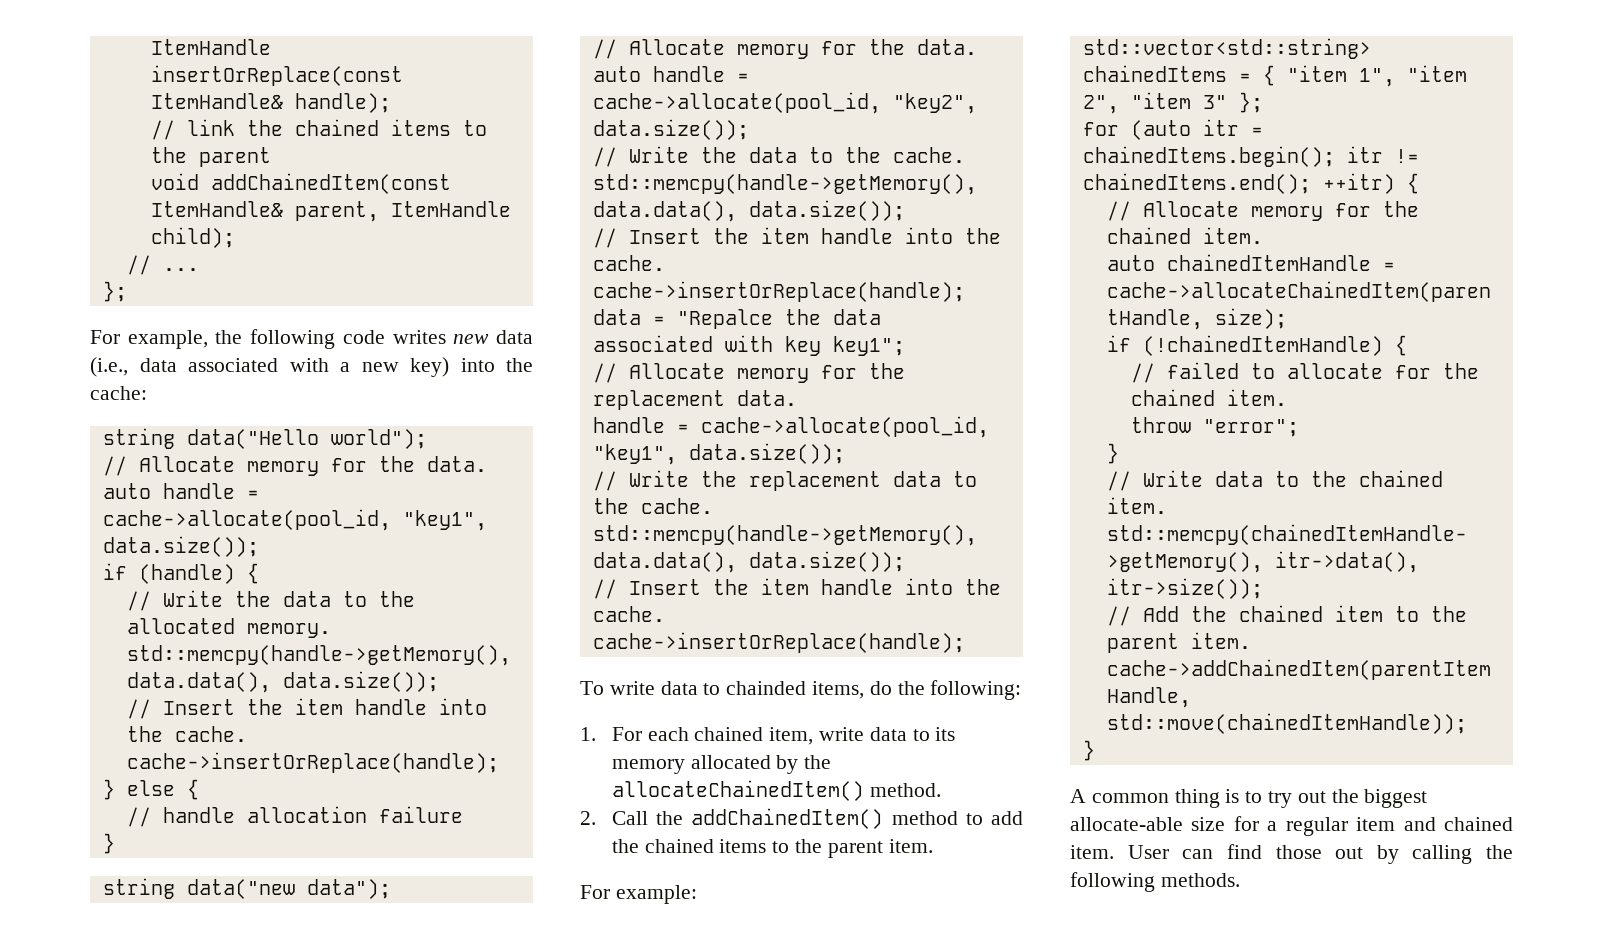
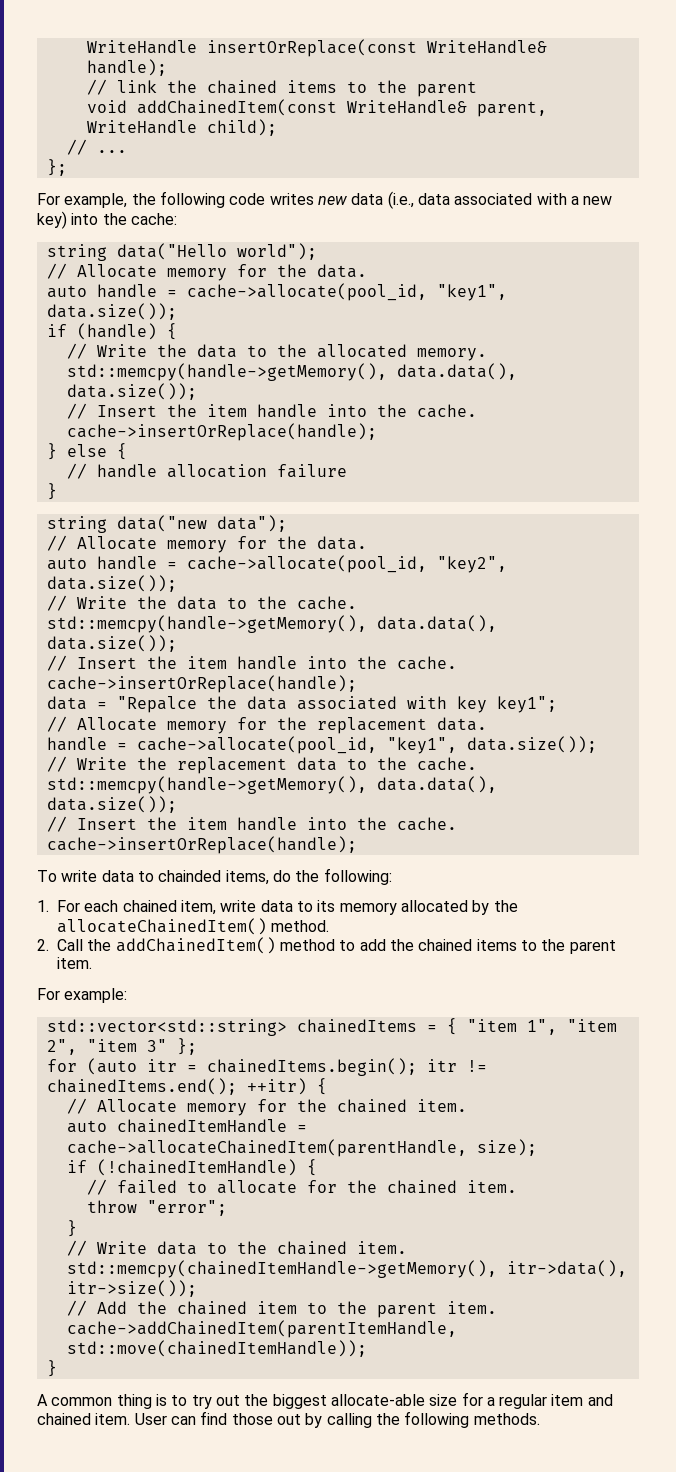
[150,39,271,55] [150,65,403,86] [150,93,283,109] ItemHandle insertOrReplace(const ItemHandle& -> [86,39,547,57] WriteHandle insertOrReplace(const WriteHandle&
[150,201,511,222] ItemHandle& parent, ItemHandle -> [346,100,547,117] [86,120,197,134] WriteHandle& parent, WriteHandle

